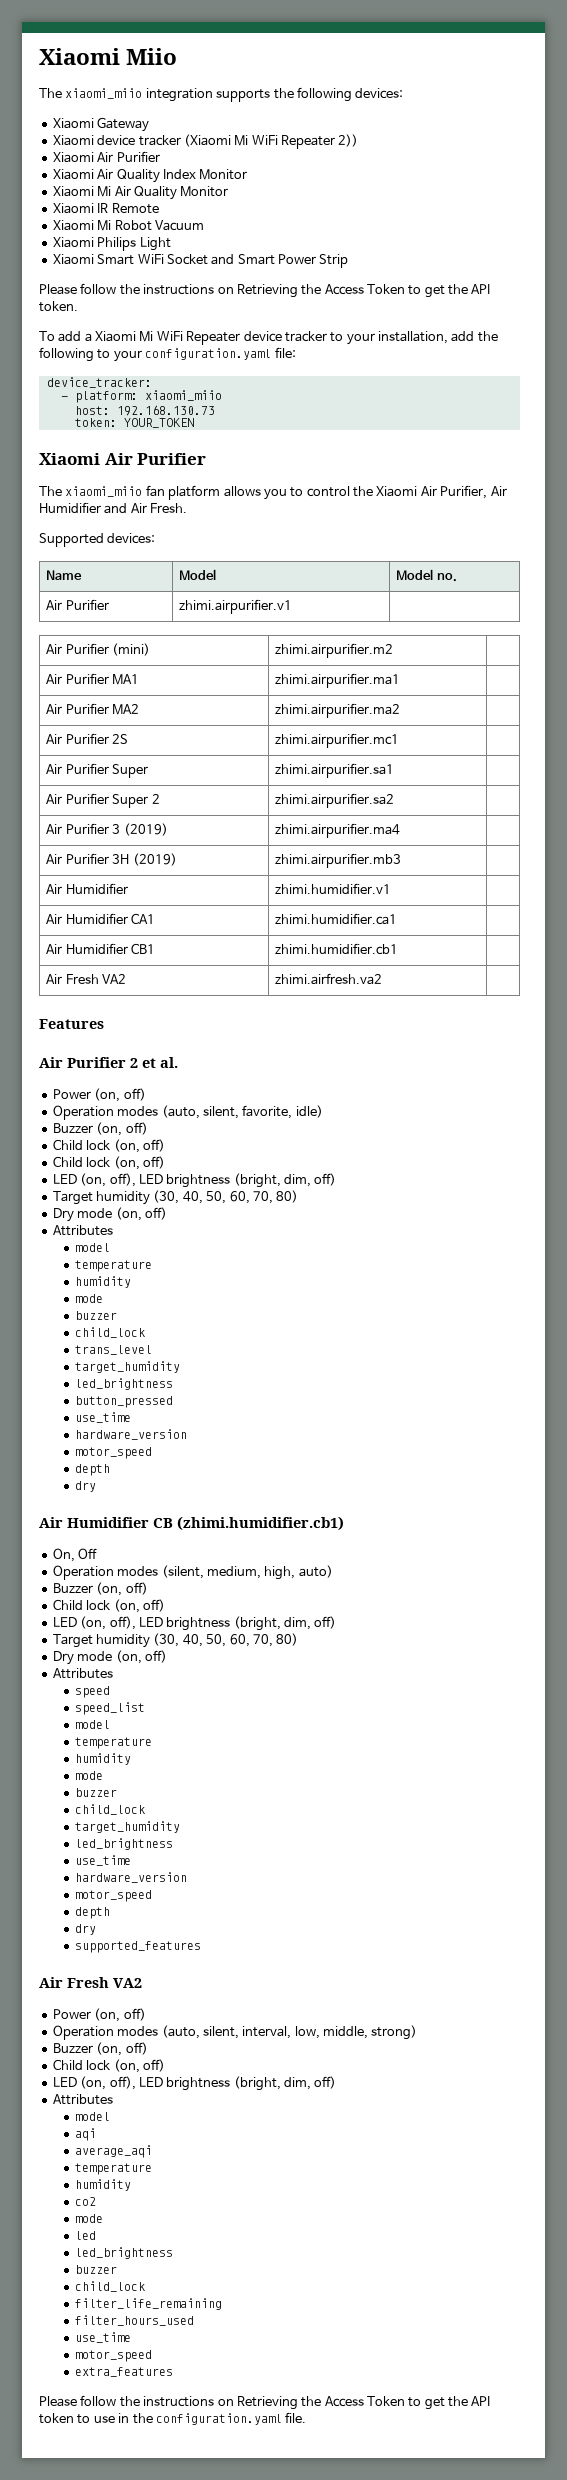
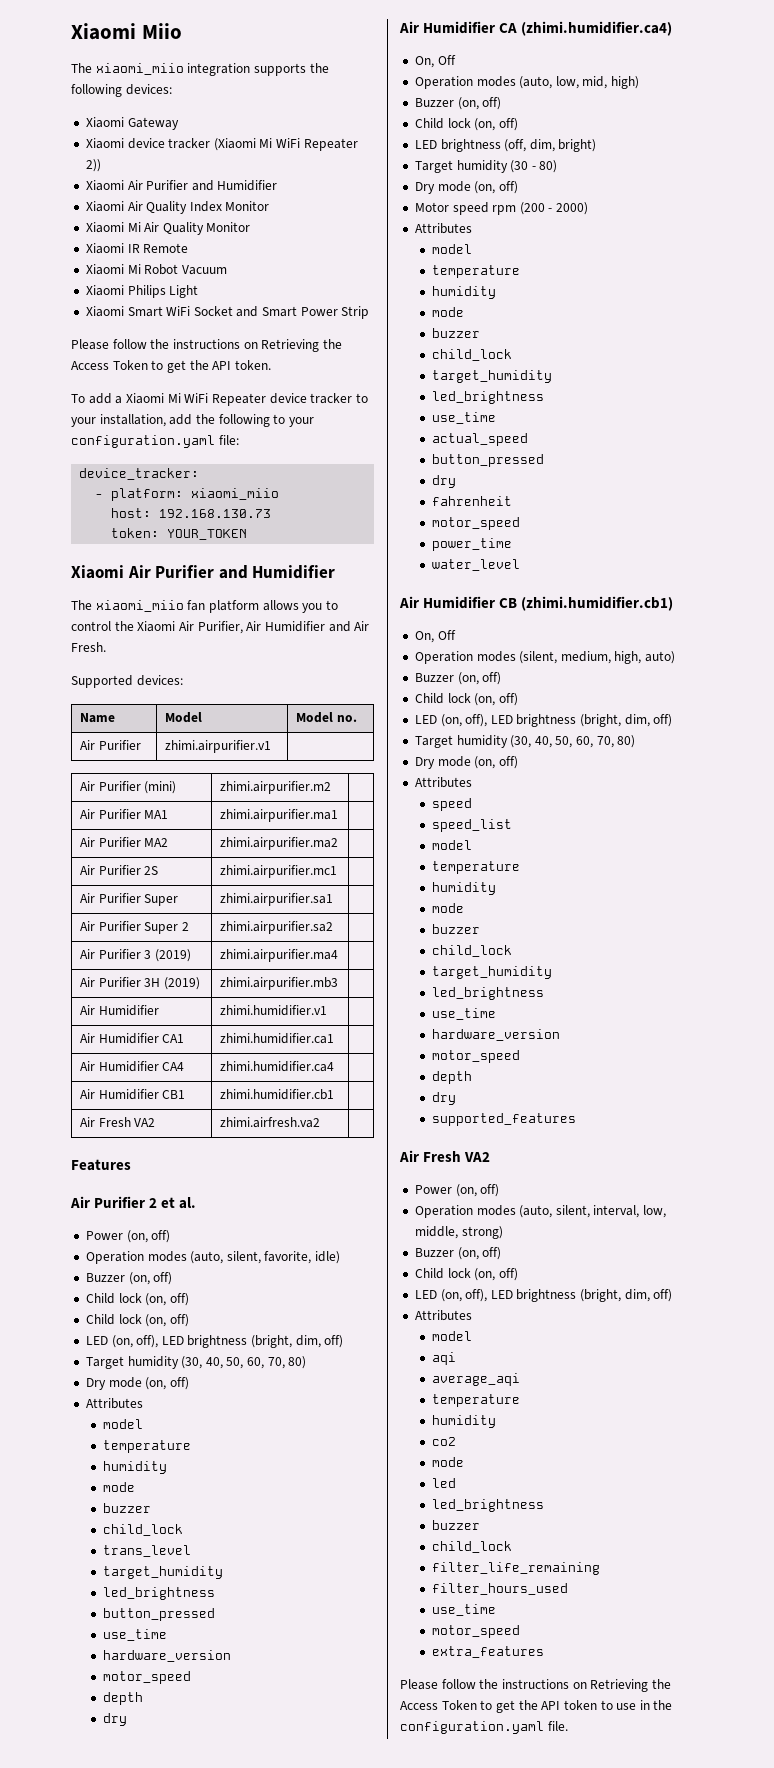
(160, 156) none -> [191,180,278,191] and Humidifier
(207, 459) none -> [218,565,336,579] and Humidifier
(398, 919) none -> [80,1061,185,1072] [220,1061,335,1072] // Air Humidifier CA4 | zhimi.humidifier.ca4 |
(97, 1486) none -> [399,21,673,36] [414,55,456,68] [414,76,640,89] [414,97,502,110] [414,118,518,131] [414,139,597,152] [414,160,558,173] [414,181,518,194] [414,202,589,215] [414,223,472,234] [432,244,473,254] [432,265,521,278] [432,286,497,299] [432,307,465,317] [432,328,481,338] [432,349,513,361] [432,370,553,383] [432,391,545,404] [432,412,497,424] [432,433,529,446] [432,454,545,467] [432,475,457,488] [432,496,513,506] [432,517,521,530] [432,538,513,551] [432,559,521,571] // Air Humidifier CA (zhimi.humidifier.ca4) // On, Off // Operation modes (auto, low, mid, high) // Buzzer (on, off) // Child lock (on, off) // LED brightness (off, dim, bright) // Target humidity (30 - 80) // Dry mode (on, off) // Motor speed rpm (200 - 2000) // Attributes // model // temperature // humidity // mode // buzzer // child_lock // target_humidity // led_brightness // use_time // actual_speed // button_pressed // dry // fahrenheit // motor_speed // power_time // water_level

